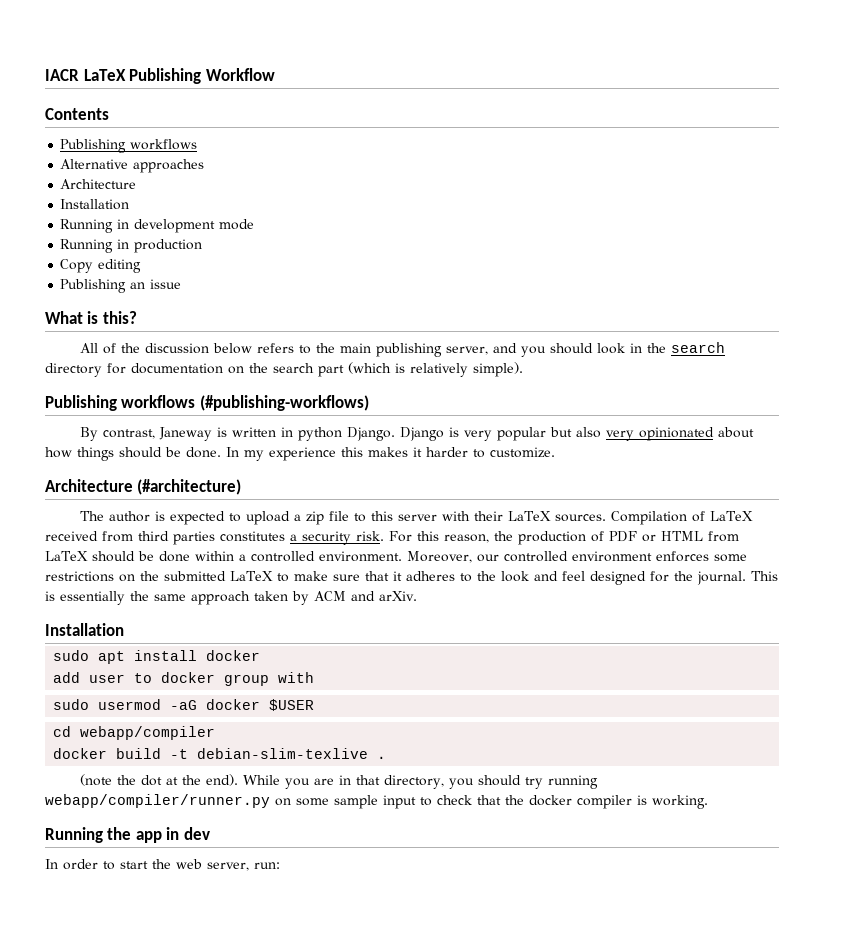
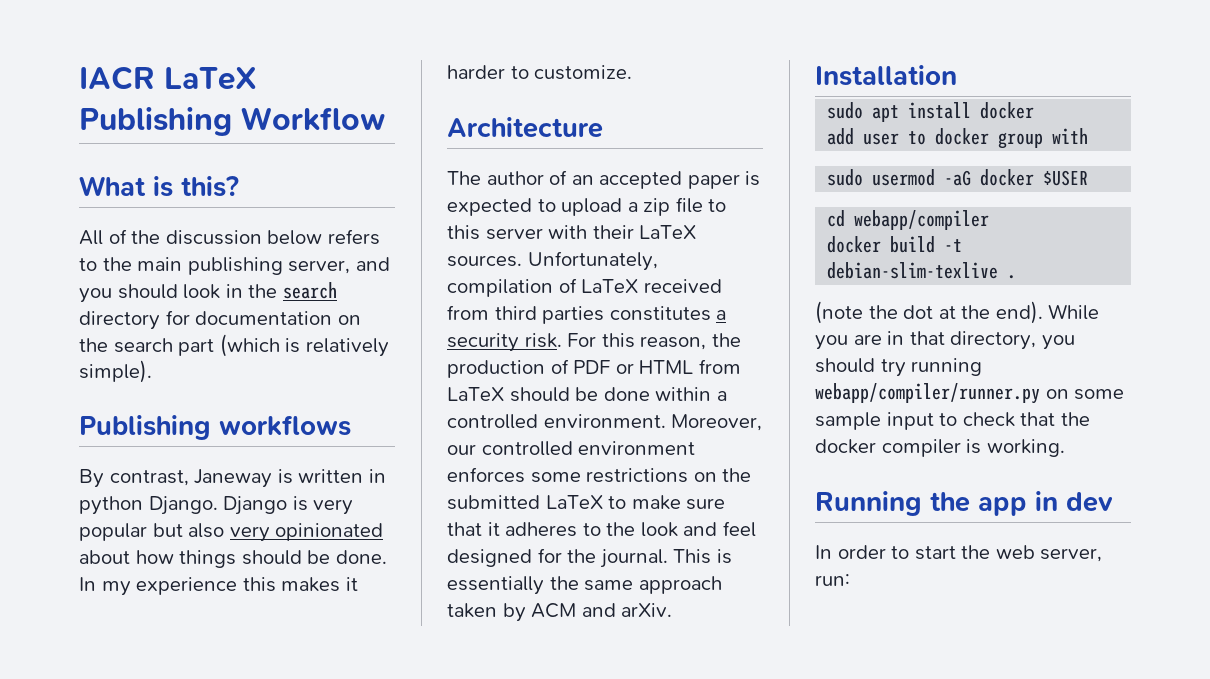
[45,108,109,120] [60,139,198,153] [60,159,205,173] [60,179,137,189] [60,199,130,210] [60,219,255,233] [60,239,203,253] [60,259,142,273] [60,279,182,293] // Contents // Publishing workflows // Alternative approaches // Architecture // Installation // Running in development mode // Running in production // Copy editing // Publishing an issue -> (385, 119) none
[199,395,369,411] (#publishing-workflows) -> (351, 425) none
[137,479,242,495] (#architecture) -> (603, 127) none
(150, 516) none -> [549,170,740,189] of an accepted paper
[610,511,687,525] Compilation -> [527,251,658,271] [447,279,553,297] Unfortunately, compilation

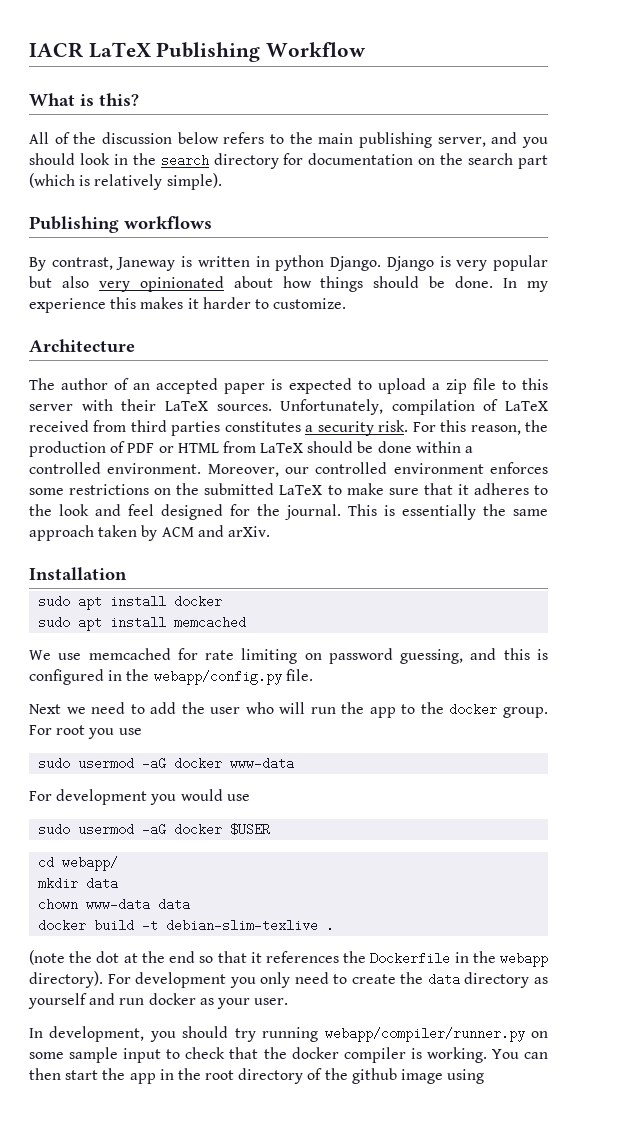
[827,128,1089,149] add user to docker group with -> [38,616,247,631] [29,648,548,664] [29,669,313,685] [29,702,548,718] [29,725,142,739] [38,757,295,770] [29,789,250,805] sudo apt install memcached // We use memcached for rate limiting on password guessing, and this is configured in the webapp/config.py file. // Next we need to add the user who will run the app to the docker group. For root you use // sudo usermod -aG docker www-data // For development you would use
[854,210,990,230] webapp/compiler -> [62,856,119,871] [38,877,119,890] [38,898,191,911] webapp/ // mkdir data // chown www-data data
[995,301,1100,324] [815,331,1037,350] end). While you are in that directory, -> [169,951,548,967] [29,971,548,988] [28,993,289,1009] [29,1026,145,1042] end so that it references the Dockerfile in the webapp directory). For development you only need to create the data directory as yourself and run docker as your user. // In development,
[815,491,1113,516] [815,545,1103,562] [815,574,850,586] // Running the app in dev // In order to start the web server, run: -> [491,1049,548,1059] [29,1068,485,1084] You can then start the app in the root directory of the github image using

